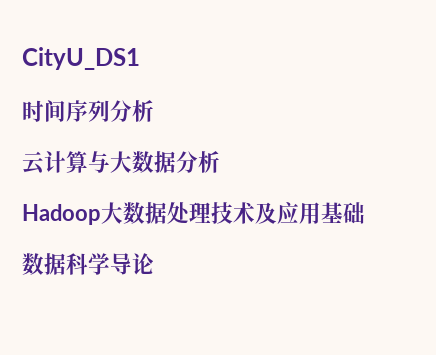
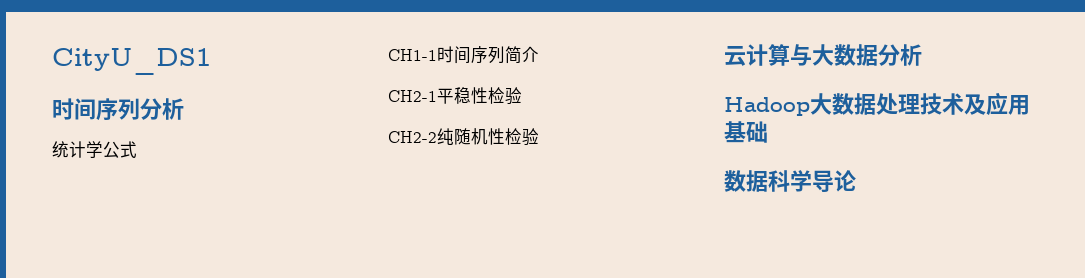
(154, 111) none -> [52,141,137,158] [388,46,539,64] [388,87,522,104] [388,128,539,145] // 统计学公式 // CH1-1时间序列简介 // CH2-1平稳性检验 // CH2-2纯随机性检验

